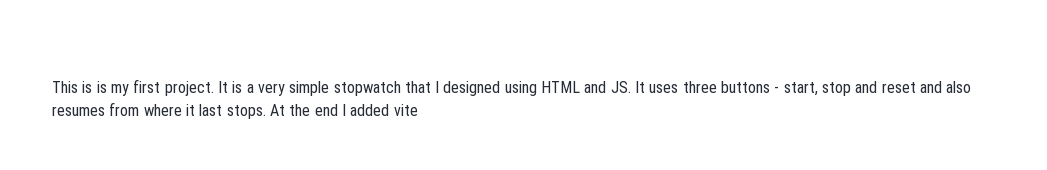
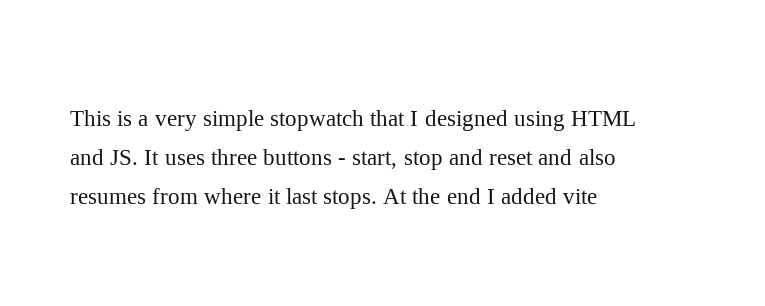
[96,79,243,96] is my first project. It is -> (133, 118) none

